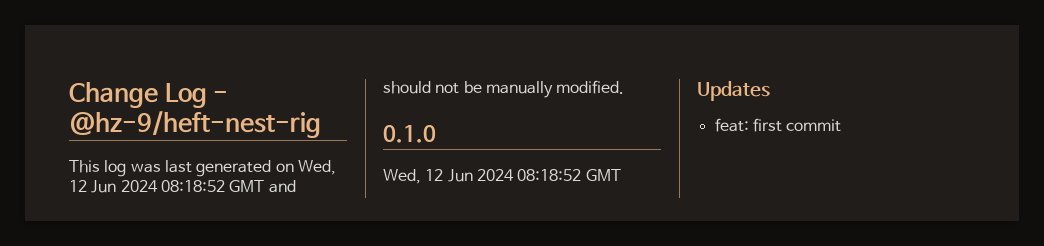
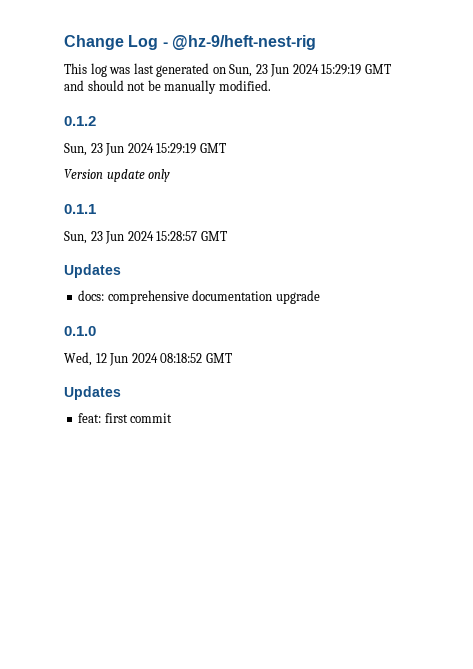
[297,160,336,175] [69,180,225,193] Wed, 12 Jun 2024 08:18:52 -> [229,64,362,77] Sun, 23 Jun 2024 15:29:19
(625, 87) none -> [64,116,96,126] [64,143,226,156] [64,169,171,182] [64,204,96,214] [64,231,227,244] [64,264,121,278] [78,290,320,304] // 0.1.2 // Sun, 23 Jun 2024 15:29:19 GMT // Version update only // 0.1.1 // Sun, 23 Jun 2024 15:28:57 GMT // Updates // docs: comprehensive documentation upgrade

